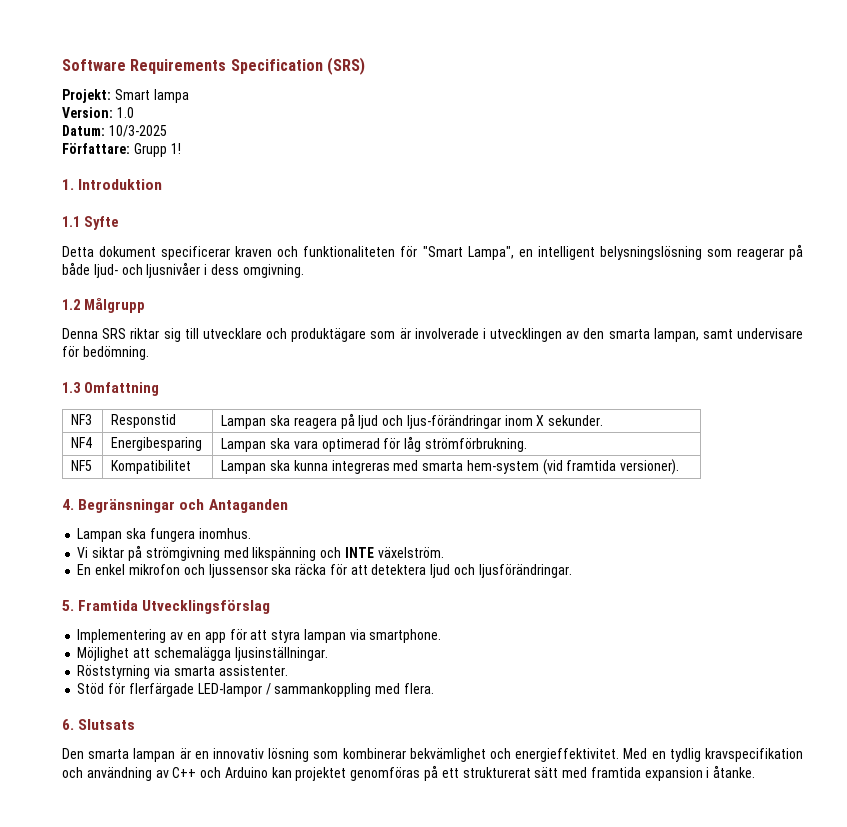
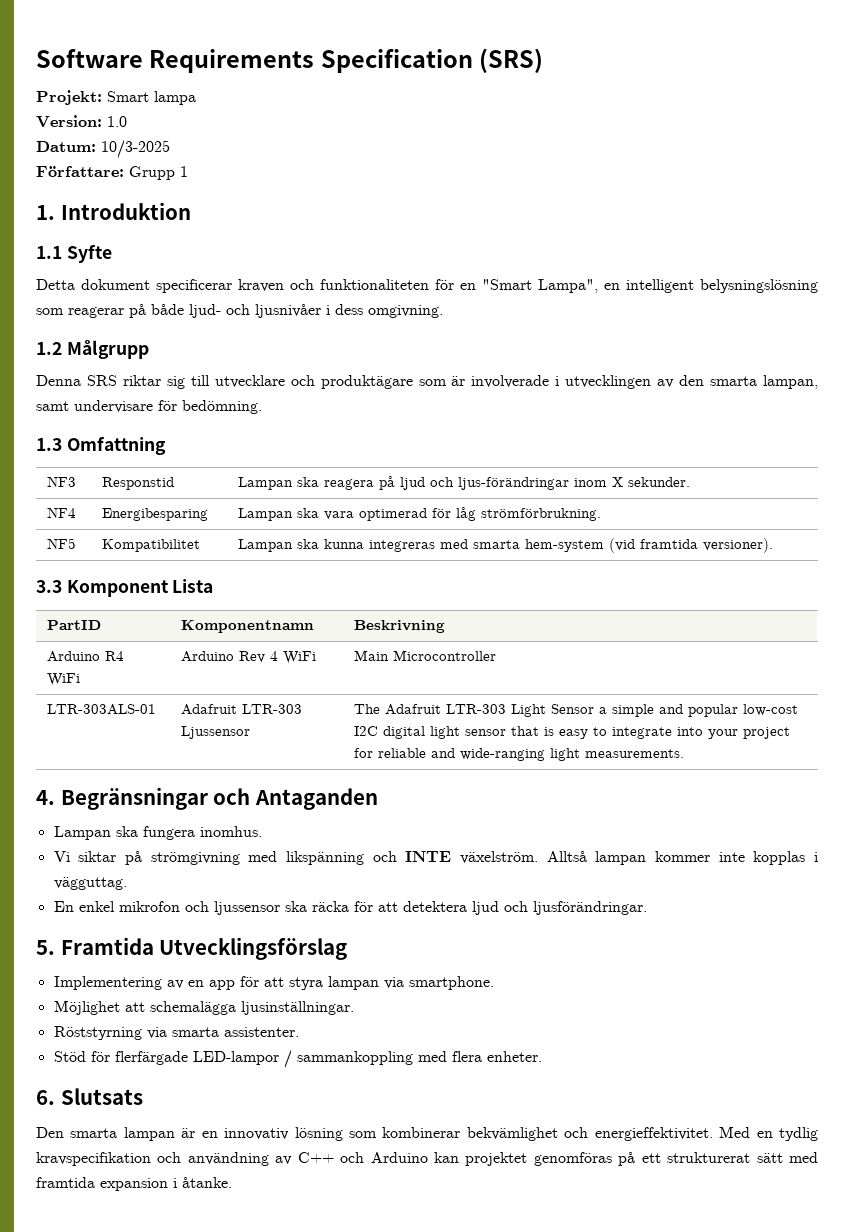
[170,143,181,154] 1! -> [180,166,188,177] 1
(418, 251) none -> [460,283,476,290] en
(680, 467) none -> [36,579,214,597] [47,620,102,630] [181,620,315,633] [354,620,446,633] [47,651,125,662] [47,673,81,686] [181,651,317,664] [354,650,497,661] [47,704,157,715] [181,704,303,715] [181,726,251,739] [354,704,799,717] [354,726,791,739] [354,748,685,761] // 3.3 Komponent Lista // PartID | Komponentnamn | Beskrivning // Arduino R4 WiFi | Arduino Rev 4 WiFi | Main Microcontroller // LTR-303ALS-01 | Adafruit LTR-303 Ljussensor | The Adafruit LTR-303 Light Sensor a simple and popular low-cost I2C digital light sensor that is easy to integrate into your project for reliable and wide-ranging light measurements.
(444, 552) none -> [546,851,819,865] [53,877,127,890] Alltså lampan kommer inte kopplas i vägguttag.
[403,683,434,694] flera. -> [451,1051,542,1062] flera enheter.

